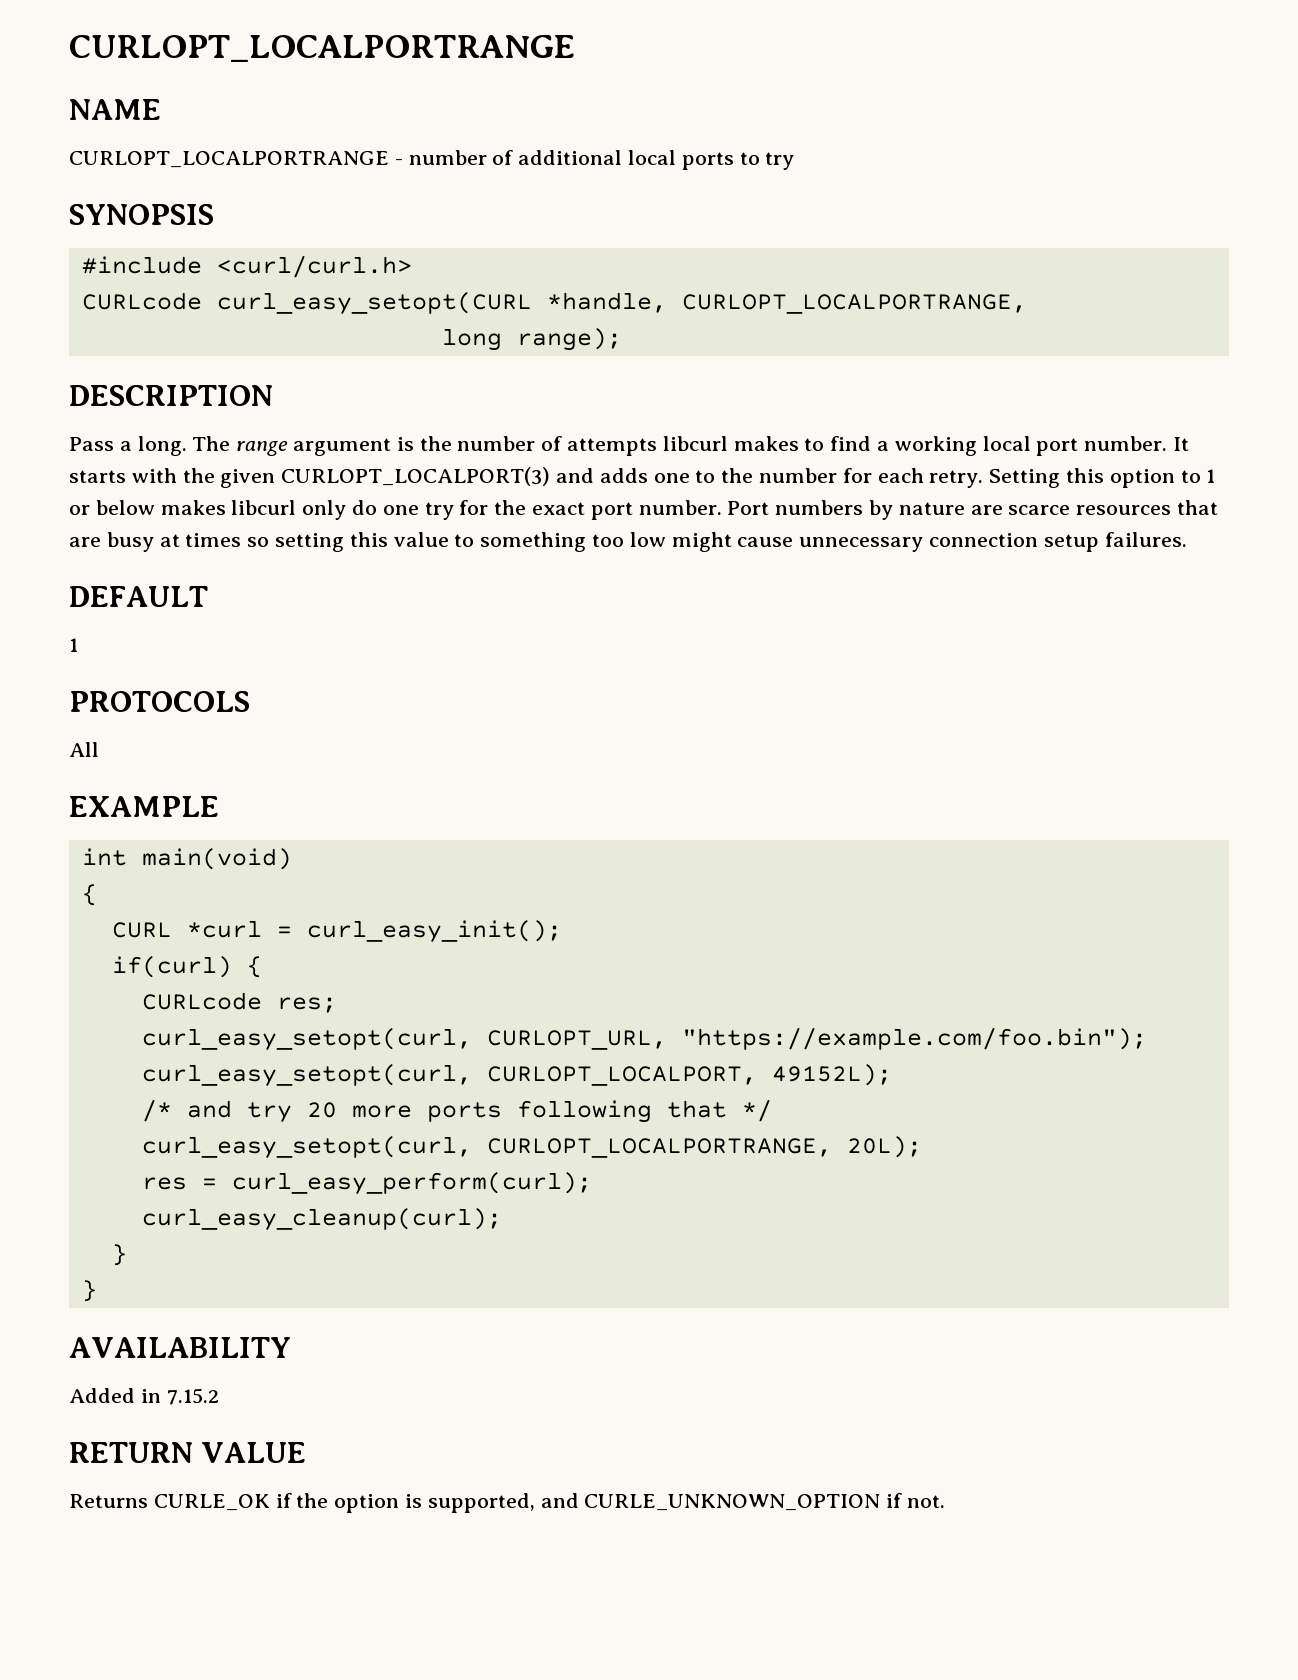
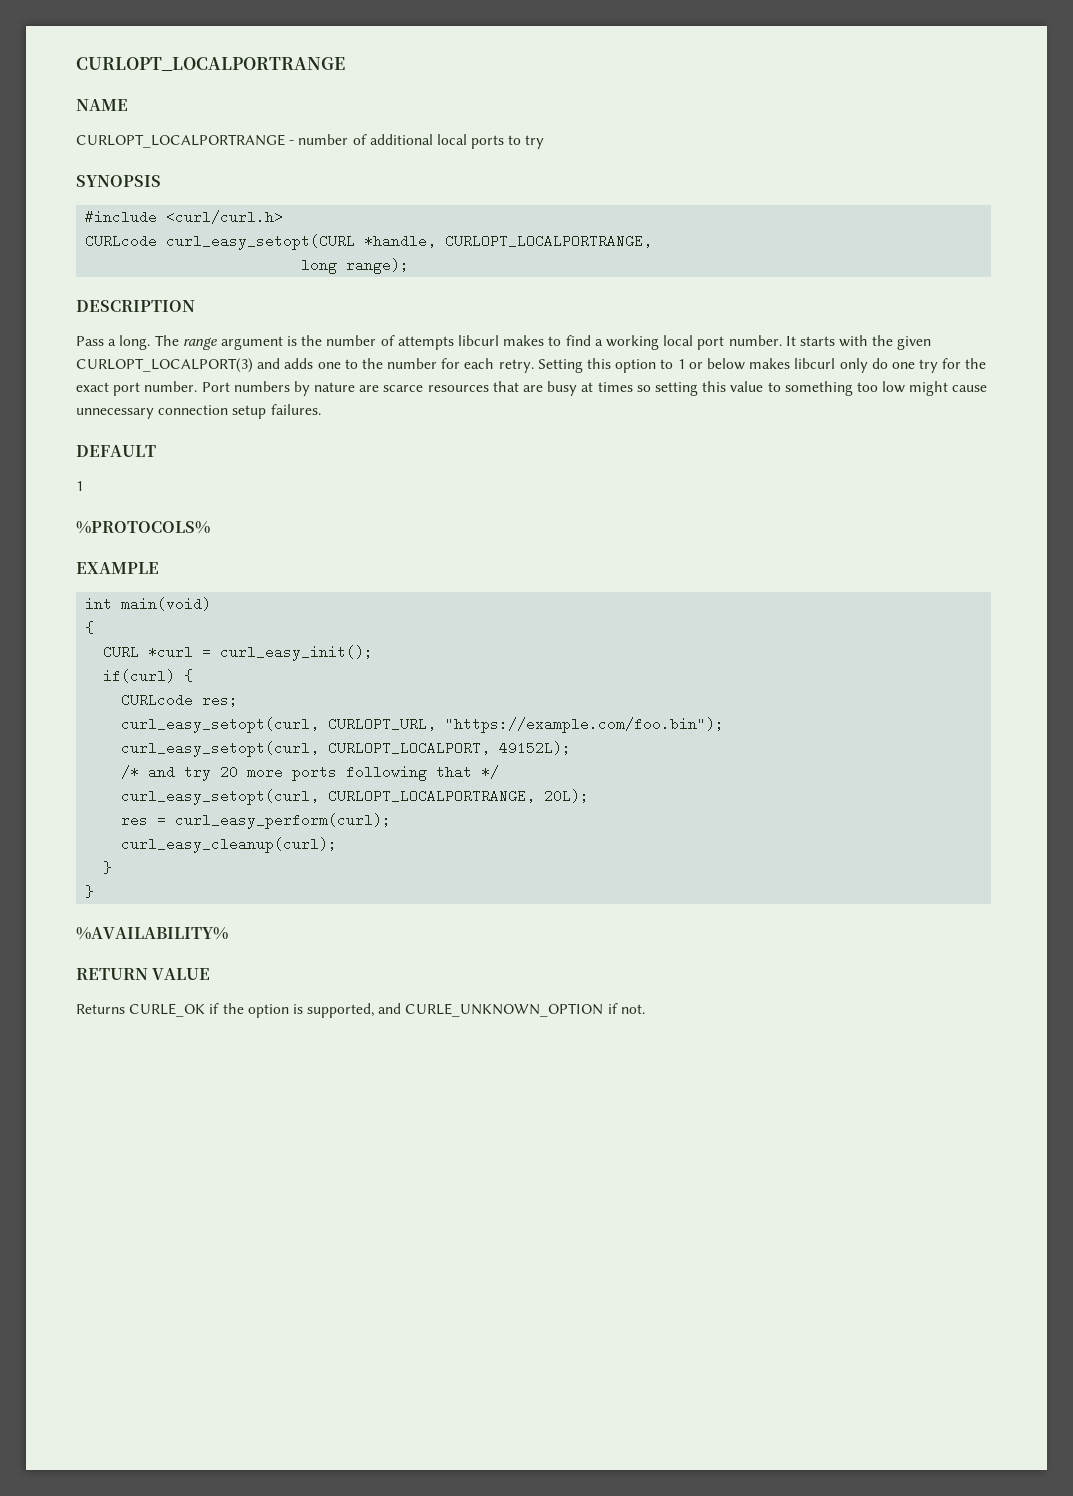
[69,691,250,712] [69,742,99,757] PROTOCOLS // All -> [76,521,210,534] %PROTOCOLS%
[69,1337,291,1358] [69,1388,219,1405] AVAILABILITY // Added in 7.15.2 -> [76,927,228,940] %AVAILABILITY%

